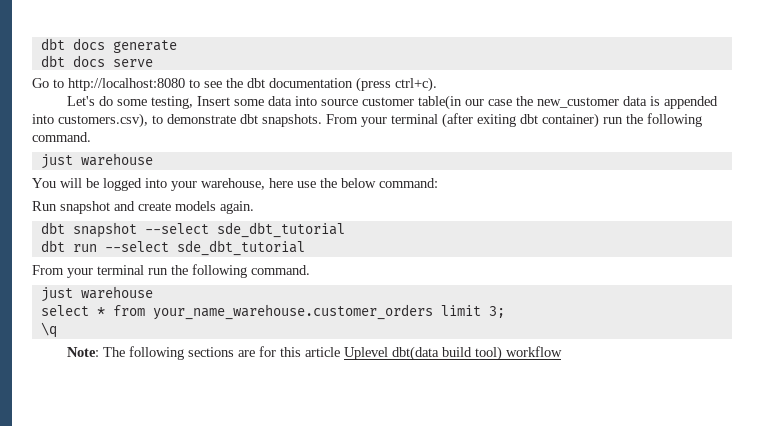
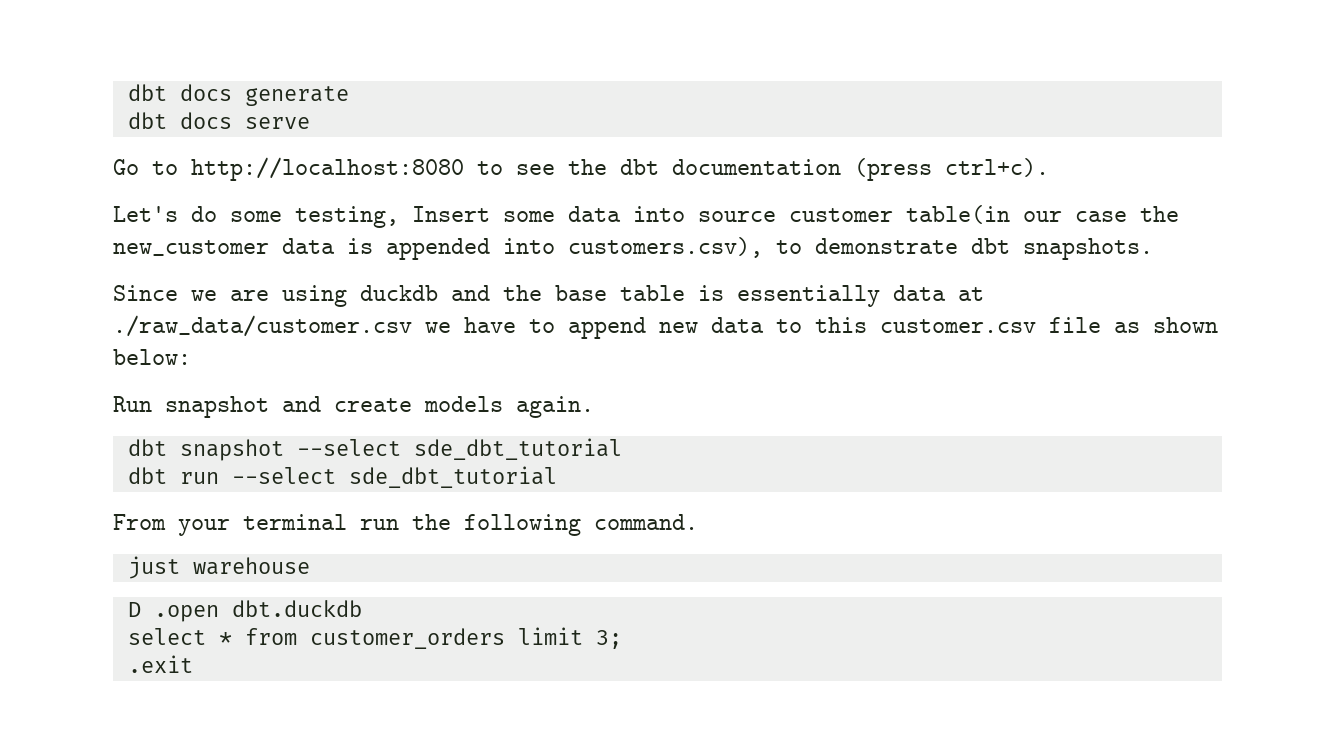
[326,113,702,128] [32,132,91,142] [40,153,153,169] [32,178,438,191] From your terminal (after exiting dbt container) run the following command. // just warehouse // You will be logged into your warehouse, here use the below command: -> [113,285,984,307] [113,315,1218,339] [113,349,191,365] // Since we are using duckdb and the base table is essentially data at ./raw_data/customer.csv we have to append new data to this customer.csv file as shown below:
(153, 292) none -> [127,600,362,622] // D .open dbt.duckdb
[152,304,433,320] your_name_warehouse.customer_orders -> [309,628,505,649] customer_orders
[40,322,57,338] [66,346,562,361] \q // Note: The following sections are for this article Uplevel dbt(data build tool) workflow -> [127,655,193,673] .exit

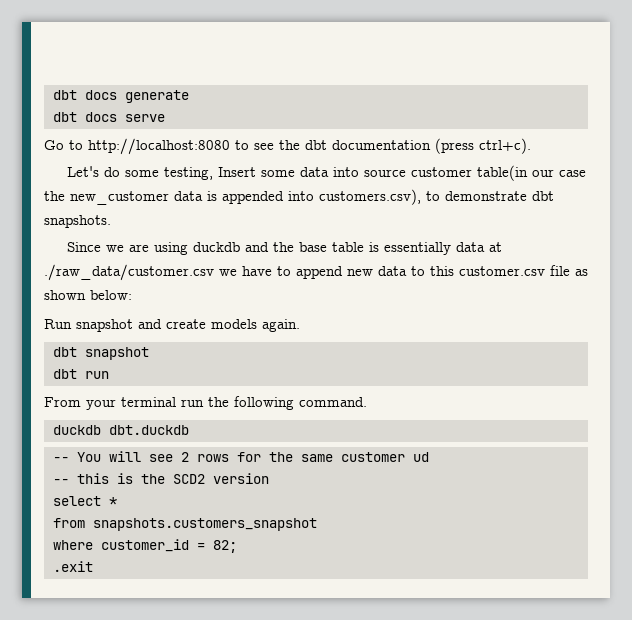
[296,438,622,460] --select sde_dbt_tutorial -> (149, 353) none
[231,466,557,488] --select sde_dbt_tutorial -> (109, 375) none
[127,556,310,579] [127,600,362,622] [127,627,622,649] just warehouse // D .open dbt.duckdb // select * from customer_orders limit 3; -> [53,425,189,435] [53,451,429,462] [53,473,269,484] [53,496,117,506] [53,518,317,531] [53,539,237,553] duckdb dbt.duckdb // -- You will see 2 rows for the same customer ud // -- this is the SCD2 version // select * // from snapshots.customers_snapshot // where customer_id = 82;

